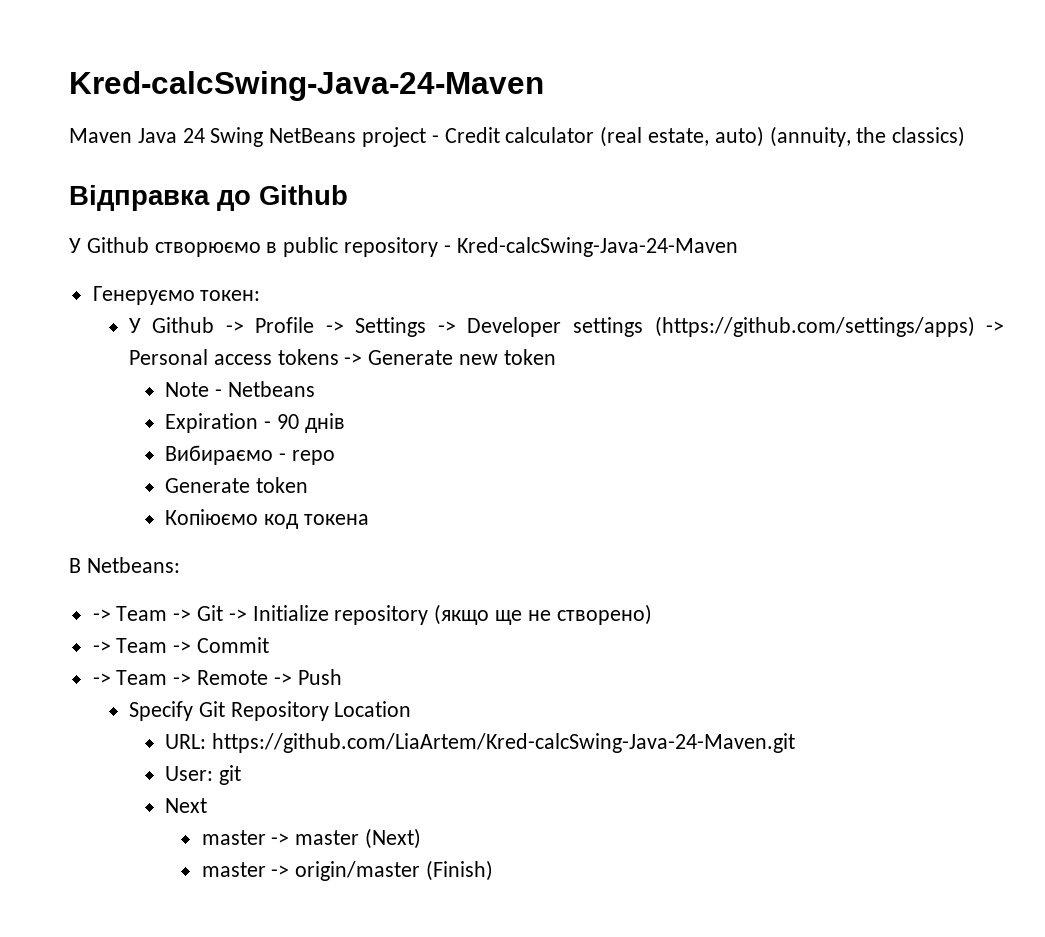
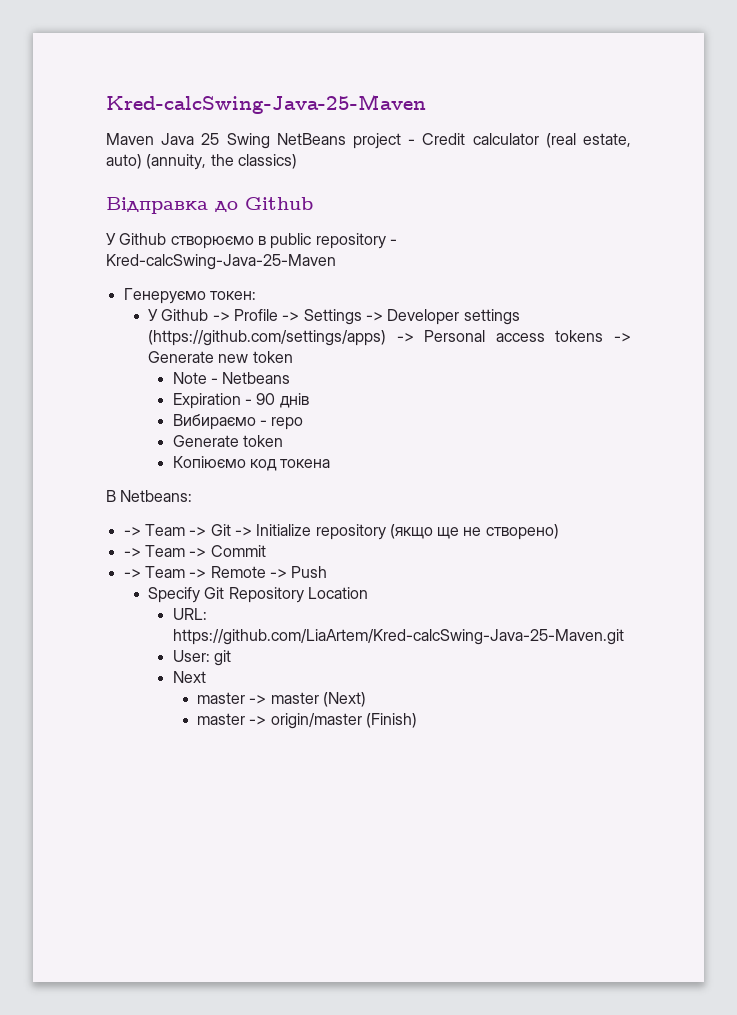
[69,71,544,101] Kred-calcSwing-Java-24-Maven -> [106,94,426,114] Kred-calcSwing-Java-25-Maven
[182,128,205,143] 24 -> [201,133,220,145] 25
[456,237,738,257] Kred-calcSwing-Java-24-Maven -> [106,254,336,270] Kred-calcSwing-Java-25-Maven
[212,733,796,753] https://github.com/LiaArtem/Kred-calcSwing-Java-24-Maven.git -> [172,629,624,645] https://github.com/LiaArtem/Kred-calcSwing-Java-25-Maven.git

